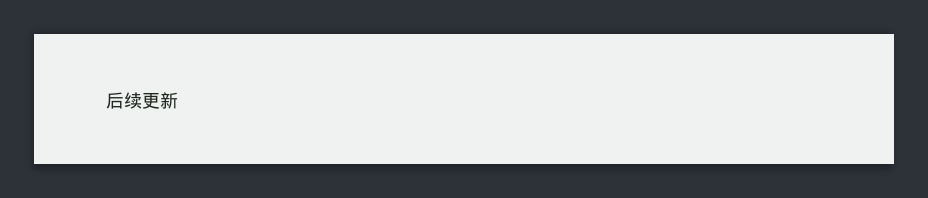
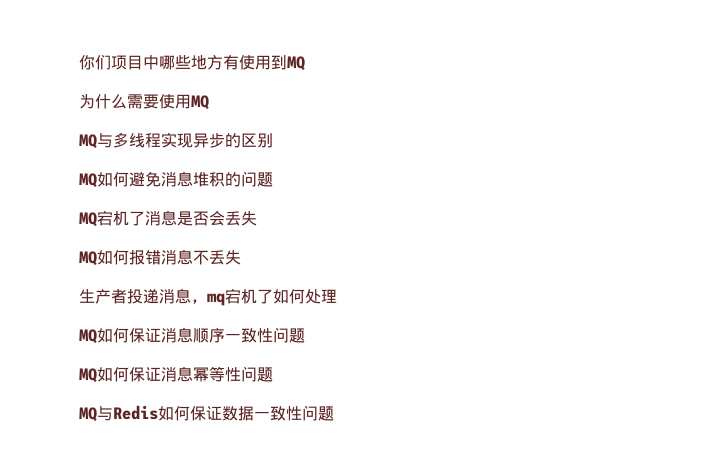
[106,92,178,109] 后续更新 -> [79,55,305,71] [79,94,209,110] [79,132,273,149] [79,171,273,188] [79,210,257,227] [79,249,241,266] [79,288,337,306] [79,327,305,344] [79,366,273,383] [79,405,334,422] 你们项目中哪些地方有使用到MQ // 为什么需要使用MQ // MQ与多线程实现异步的区别 // MQ如何避免消息堆积的问题 // MQ宕机了消息是否会丢失 // MQ如何报错消息不丢失 // 生产者投递消息，mq宕机了如何处理 // MQ如何保证消息顺序一致性问题 // MQ如何保证消息幂等性问题 // MQ与Redis如何保证数据一致性问题

